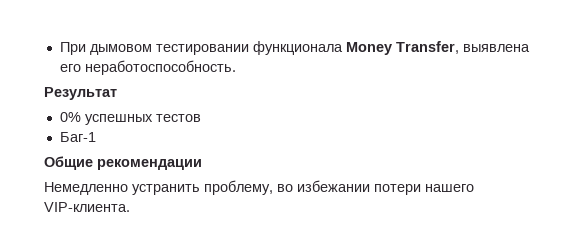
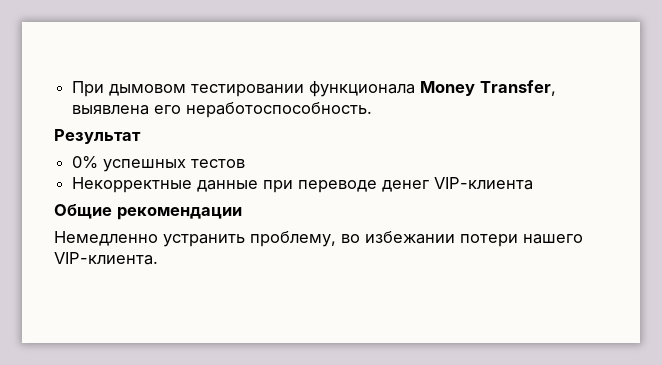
[59,132,96,142] Баг-1 -> [72,177,534,193] Некорректные данные при переводе денег VIP-клиента

